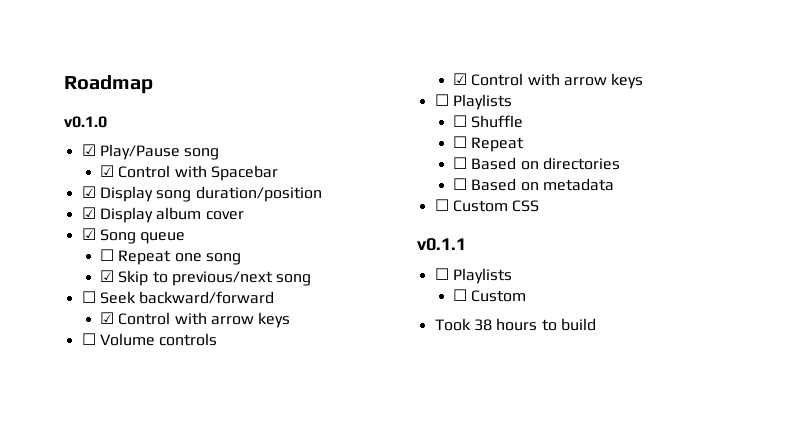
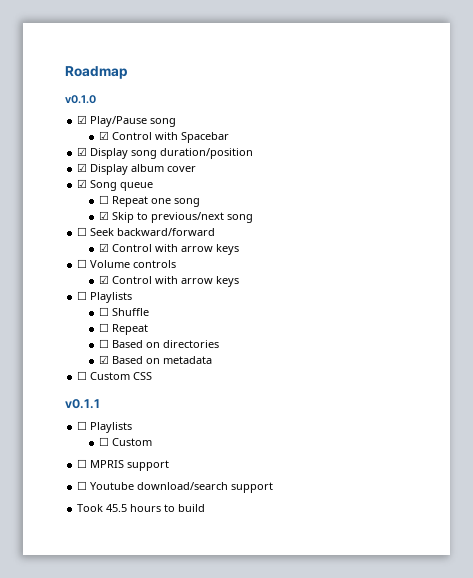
[453,178,468,190] ☐ -> [98,355,109,364] ☑
(527, 296) none -> [77,459,170,471] [77,481,274,493] // ☐ MPRIS support // ☐ Youtube download/search support
[473,319,492,331] 38 -> [106,504,128,512] 45.5

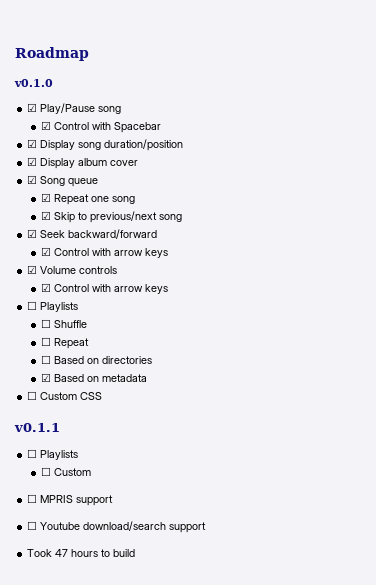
[98,195,109,204] ☐ -> [40,193,51,202] ☑
[77,227,88,236] ☐ -> [27,229,38,238] ☑
[77,259,88,268] ☐ -> [27,265,38,274] ☑
[106,504,128,512] 45.5 -> [55,549,69,557] 47

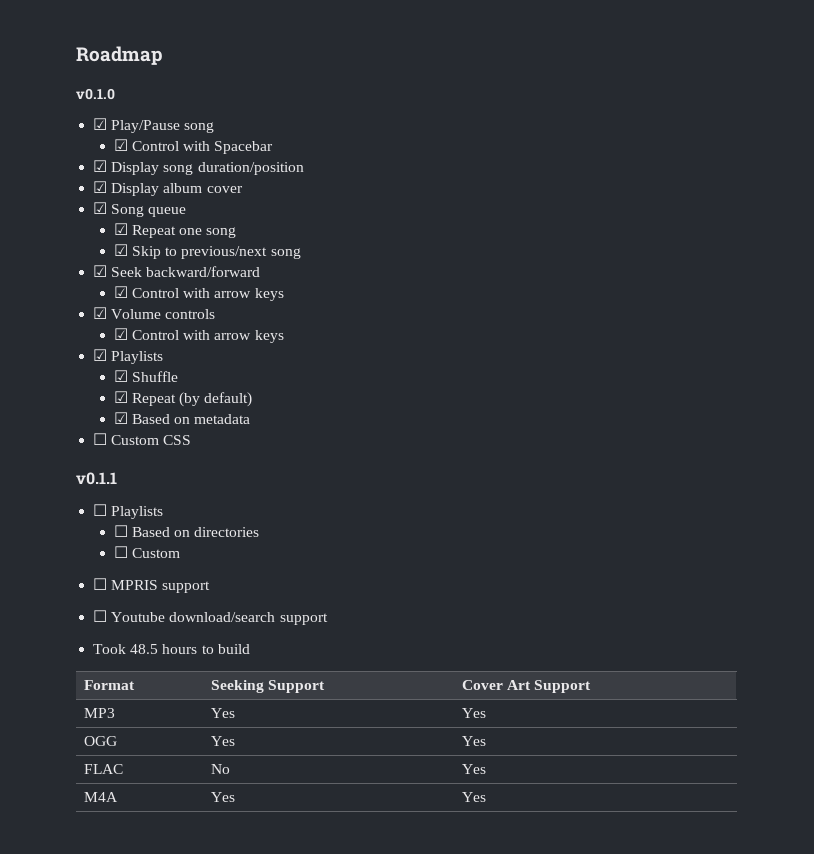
[27,301,79,312] [40,319,51,328] ☐ Playlists // ☐ -> [93,349,164,364] [113,370,128,382] ☑ Playlists // ☑
[40,337,89,349] [40,355,152,364] ☐ Repeat // ☐ Based on directories -> [113,391,253,407] ☑ Repeat (by default)
(79, 455) none -> [113,525,260,537] // ☐ Based on directories
[55,549,69,557] 47 -> [130,644,159,654] 48.5
(136, 553) none -> [83,680,135,690] [210,680,326,693] [461,680,592,693] [83,708,115,718] [210,708,235,718] [461,708,486,718] [83,736,117,746] [210,736,235,746] [461,736,486,746] [83,764,123,774] [210,764,230,774] [461,764,486,774] [83,792,118,802] [210,792,235,802] [461,792,486,802] // Format | Seeking Support | Cover Art Support // MP3 | Yes | Yes // OGG | Yes | Yes // FLAC | No | Yes // M4A | Yes | Yes

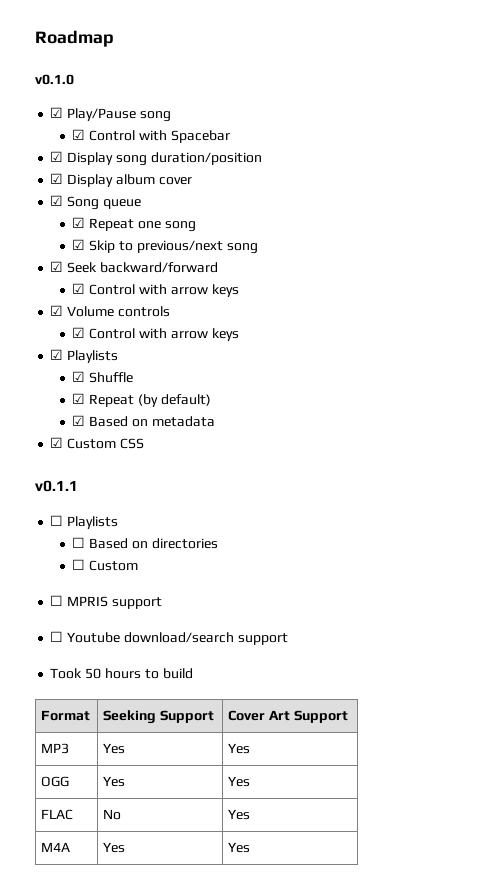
[93,433,108,445] ☐ -> [50,437,64,448] ☑
[130,644,159,654] 48.5 -> [85,668,102,679] 50

